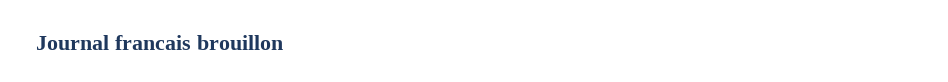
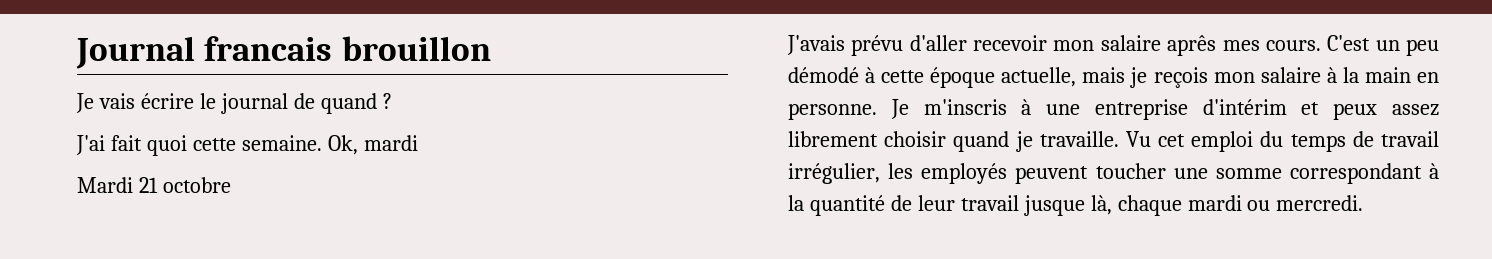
(283, 42) none -> [76,93,392,114] [76,135,418,156] [77,177,231,193] [787,35,1439,56] [788,67,1439,88] [788,99,1439,120] [788,131,1439,152] [788,163,1439,184] [788,195,1364,216] // Je vais écrire le journal de quand ? // J'ai fait quoi cette semaine. Ok, mardi // Mardi 21 octobre // J'avais prévu d'aller recevoir mon salaire aprês mes cours. C'est un peu démodé à cette époque actuelle, mais je reçois mon salaire à la main en personne. Je m'inscris à une entreprise d'intérim et peux assez librement choisir quand je travaille. Vu cet emploi du temps de travail irrégulier, les employés peuvent toucher une somme correspondant à la quantité de leur travail jusque là, chaque mardi ou mercredi.

